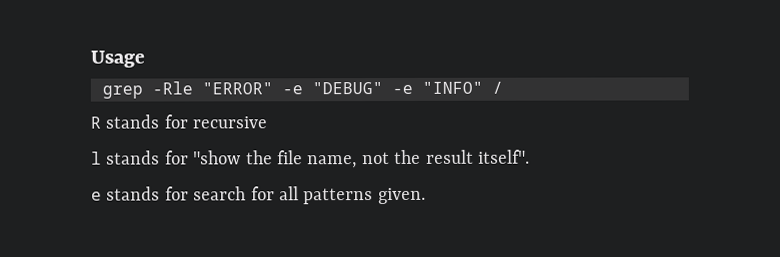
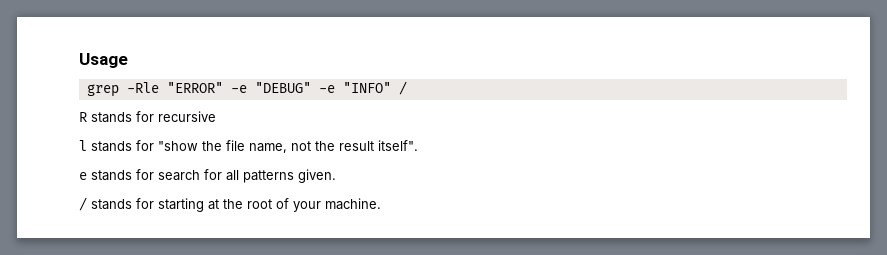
(426, 196) none -> [79,197,381,212] // / stands for starting at the root of your machine.

